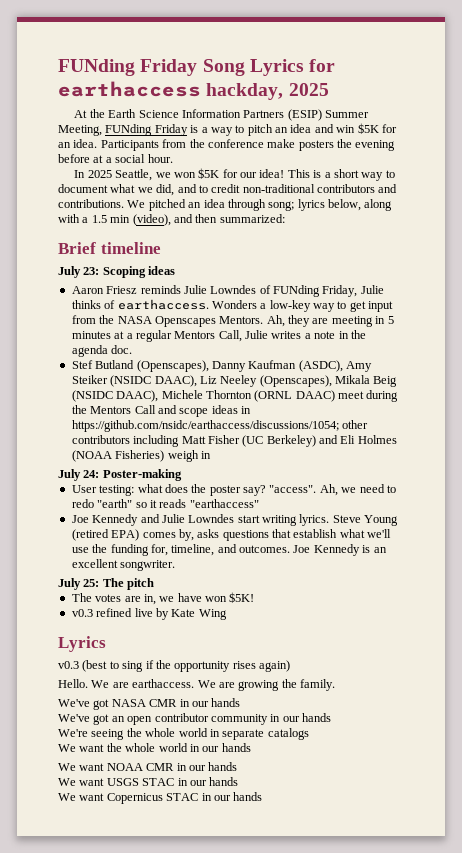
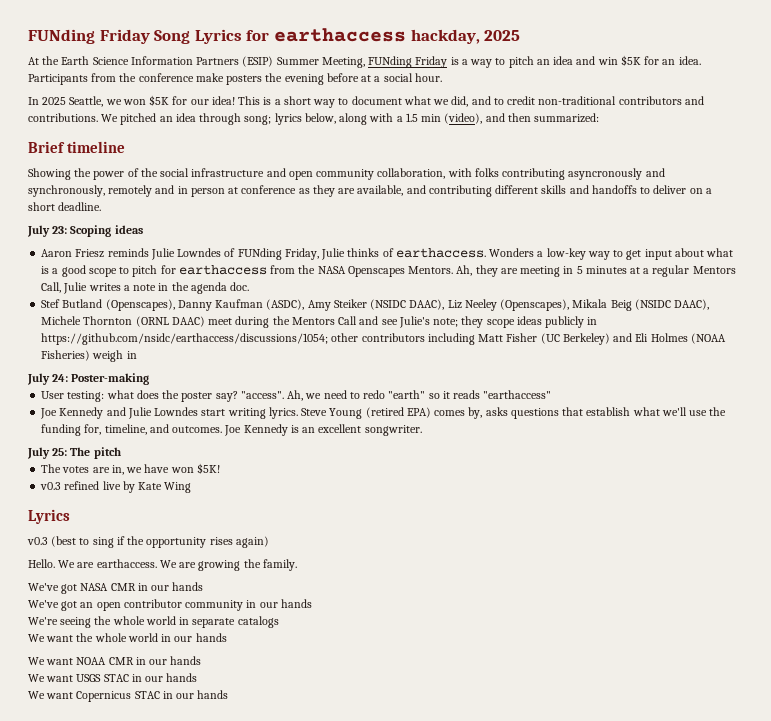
(161, 248) none -> [28,168,665,180] [28,185,712,197] [28,202,102,211] // Showing the power of the social infrastructure and open community collaboration, with folks contributing asyncronously and synchronously, remotely and in person at conference as they are available, and contributing different skills and handoffs to deliver on a short deadline.
(394, 306) none -> [674,248,734,257] [41,265,267,277] about what is a good scope to pitch for earthaccess
(177, 409) none -> [381,316,484,328] see Julie's note; they
(238, 409) none -> [545,316,585,328] publicly

